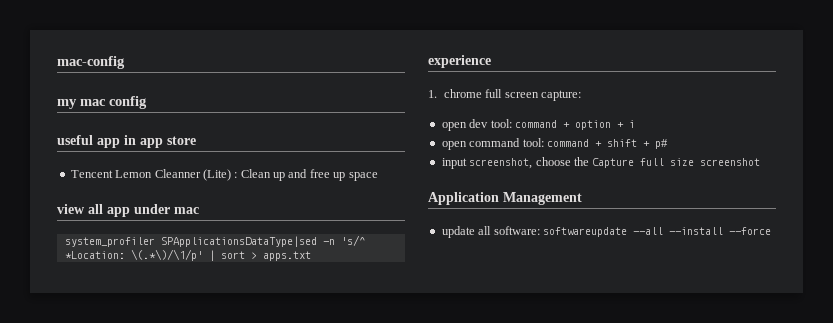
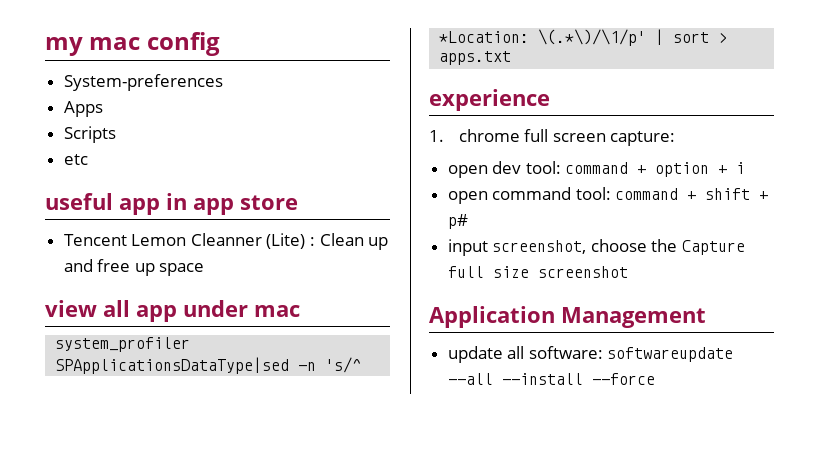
[57,56,125,69] mac-config // -> (45, 46) none
(147, 102) none -> [63,74,223,91] [63,101,103,117] [63,126,116,143] [63,154,88,165] // System-preferences // Apps // Scripts // etc

